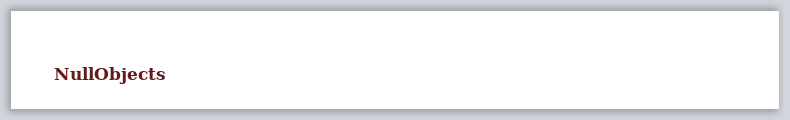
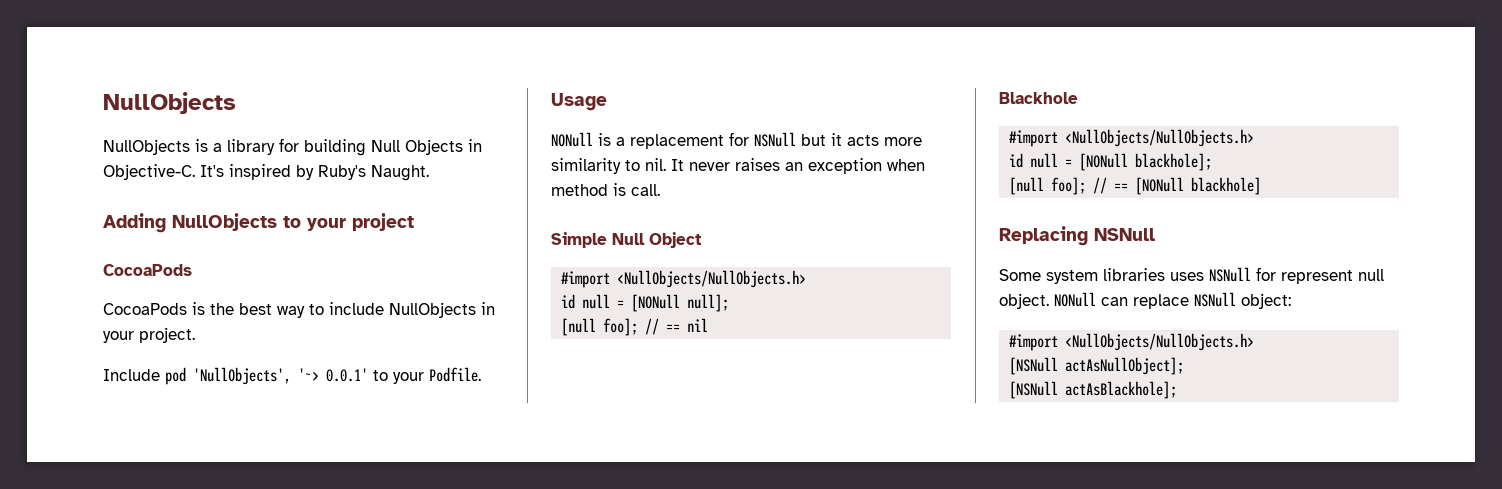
[54,67,166,84] NullObjects -> [103,92,236,114] [103,138,482,156] [103,164,429,181] [103,213,414,233] [103,264,192,276] [103,302,495,318] [103,327,195,343] [103,367,481,385] [551,93,607,111] [551,132,922,149] [551,158,925,174] [551,183,660,196] [551,232,702,248] [561,270,807,288] [561,294,730,312] [561,318,709,336] [999,92,1078,104] [1009,129,1255,147] [1009,153,1213,171] [1009,177,1262,195] [999,226,1155,246] [999,267,1384,284] [999,292,1291,309] [1009,333,1255,351] [1009,357,1185,375] [1009,381,1178,399] NullObjects // NullObjects is a library for building Null Objects in Objective-C. It's inspired by Ruby's Naught. // Adding NullObjects to your project // CocoaPods // CocoaPods is the best way to include NullObjects in your project. // Include pod 'NullObjects', '~> 0.0.1' to your Podfile. // Usage // NONull is a replacement for NSNull but it acts more similarity to nil. It never raises an exception when method is call. // Simple Null Object // #import <NullObjects/NullObjects.h> // id null = [NONull null]; // [null foo]; // == nil // Blackhole // #import <NullObjects/NullObjects.h> // id null = [NONull blackhole]; // [null foo]; // == [NONull blackhole] // Replacing NSNull // Some system libraries uses NSNull for represent null object. NONull can replace NSNull object: // #import <NullObjects/NullObjects.h> // [NSNull actAsNullObject]; // [NSNull actAsBlackhole];

